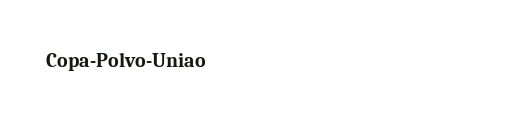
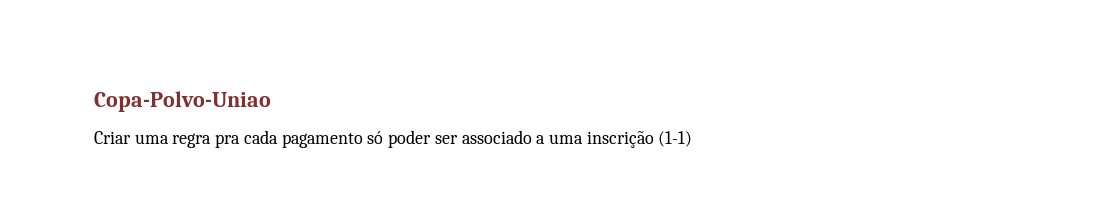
(206, 61) none -> [94,130,693,148] // Criar uma regra pra cada pagamento só poder ser associado a uma inscrição (1-1)

